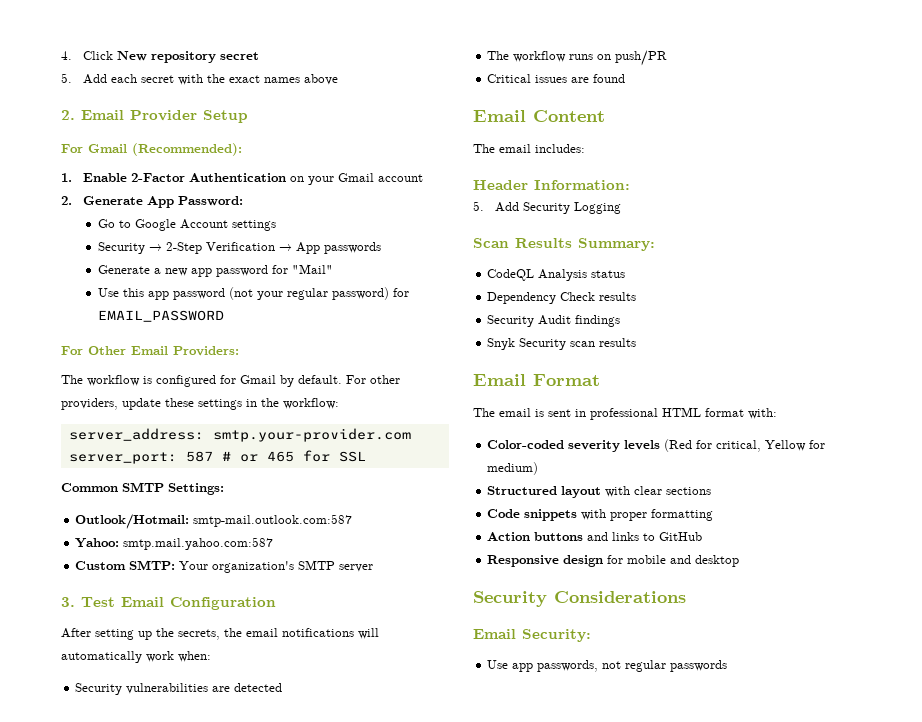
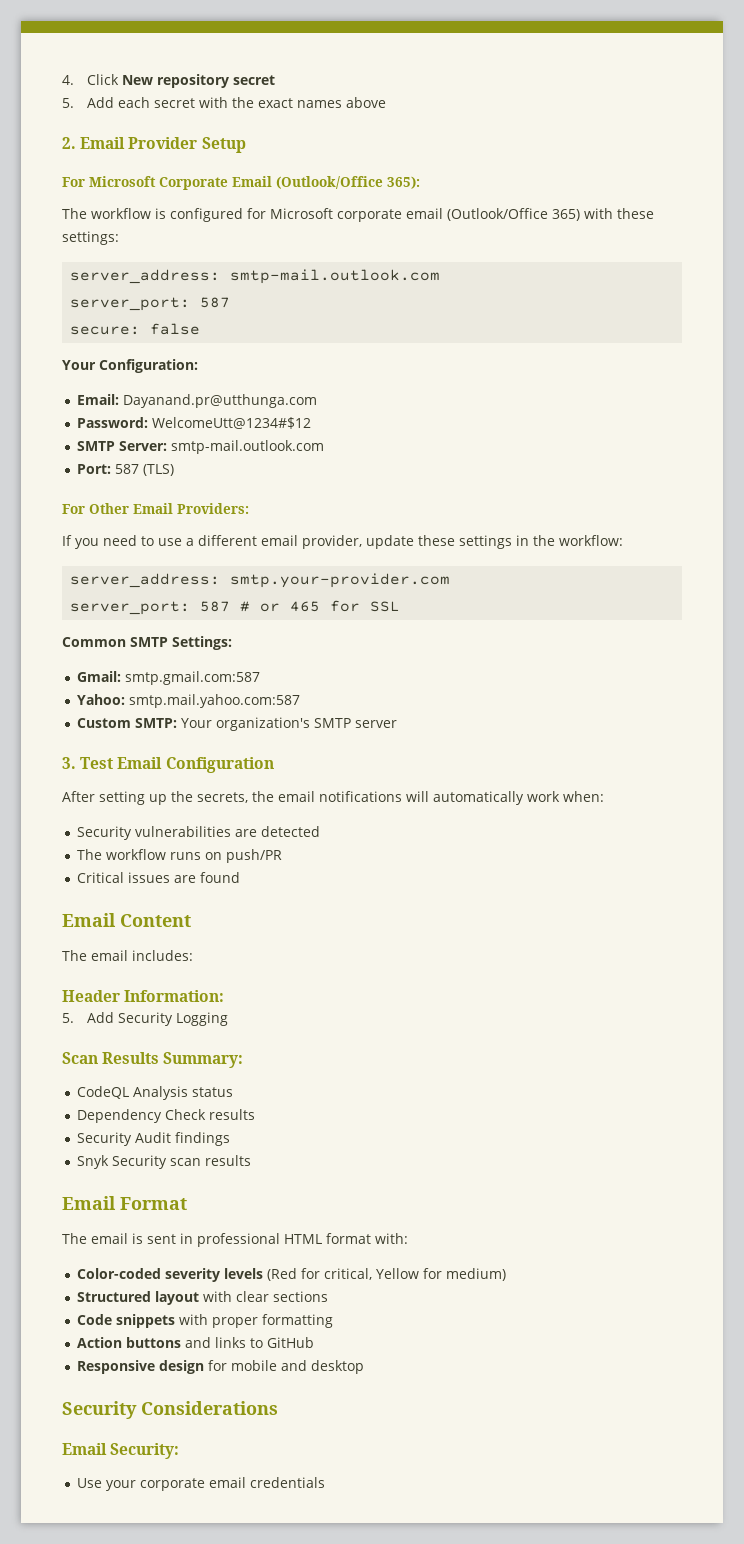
[88,143,242,156] [61,173,424,185] [61,196,244,208] [97,219,276,231] [97,242,381,254] [97,264,333,277] [97,287,409,300] [97,310,224,322] [61,346,239,356] [61,375,400,387] [61,398,118,410] Gmail (Recommended): // 1. Enable 2-Factor Authentication on your Gmail account // 2. Generate App Password: // Go to Google Account settings // Security → 2-Step Verification → App passwords // Generate a new app password for "Mail" // Use this app password (not your regular password) for EMAIL_PASSWORD // For Other Email Providers: // The workflow is configured for Gmail by default. For other providers, -> [89,176,420,190] [62,208,654,222] [62,231,119,245] [70,269,441,284] [70,297,231,311] [70,323,201,335] [62,359,198,373] [76,394,317,408] [76,417,311,429] [76,440,324,454] [76,464,174,476] [62,503,249,514] [62,535,362,549] Microsoft Corporate Email (Outlook/Office 365): // The workflow is configured for Microsoft corporate email (Outlook/Office 365) with these settings: // server_address: smtp-mail.outlook.com // server_port: 587 // secure: false // Your Configuration: // Email: Dayanand.pr@utthunga.com // Password: WelcomeUtt@1234#$12 // SMTP Server: smtp-mail.outlook.com // Port: 587 (TLS) // For Other Email Providers: // If you need to use a different email provider,
[75,514,353,529] Outlook/Hotmail: smtp-mail.outlook.com:587 -> [76,671,260,685] Gmail: smtp.gmail.com:587
[512,660,728,672] app passwords, not regular passwords -> [105,1477,325,1491] your corporate email credentials

